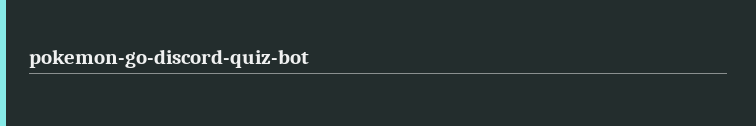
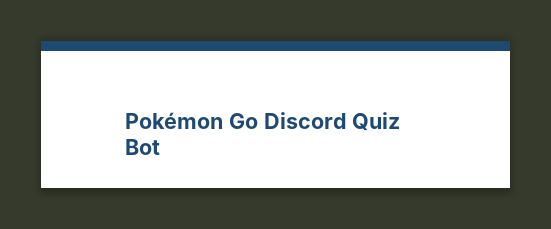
[29,49,309,68] pokemon-go-discord-quiz-bot -> [125,112,401,131] [125,139,160,155] Pokémon Go Discord Quiz Bot

